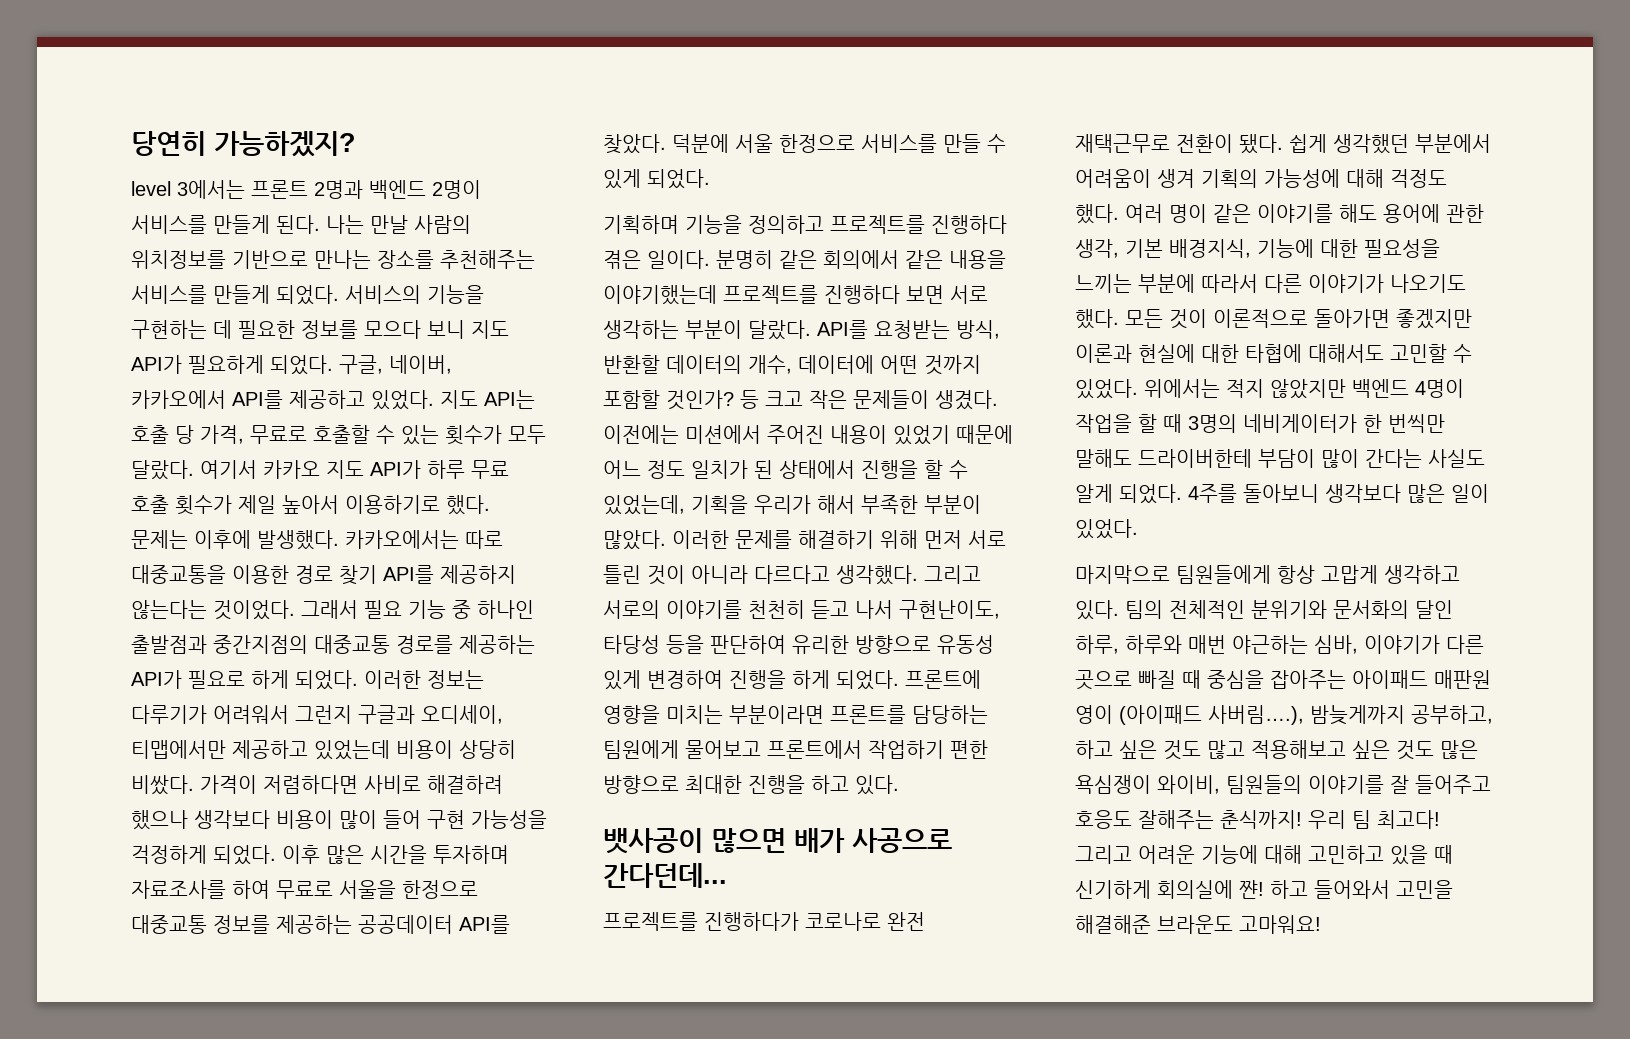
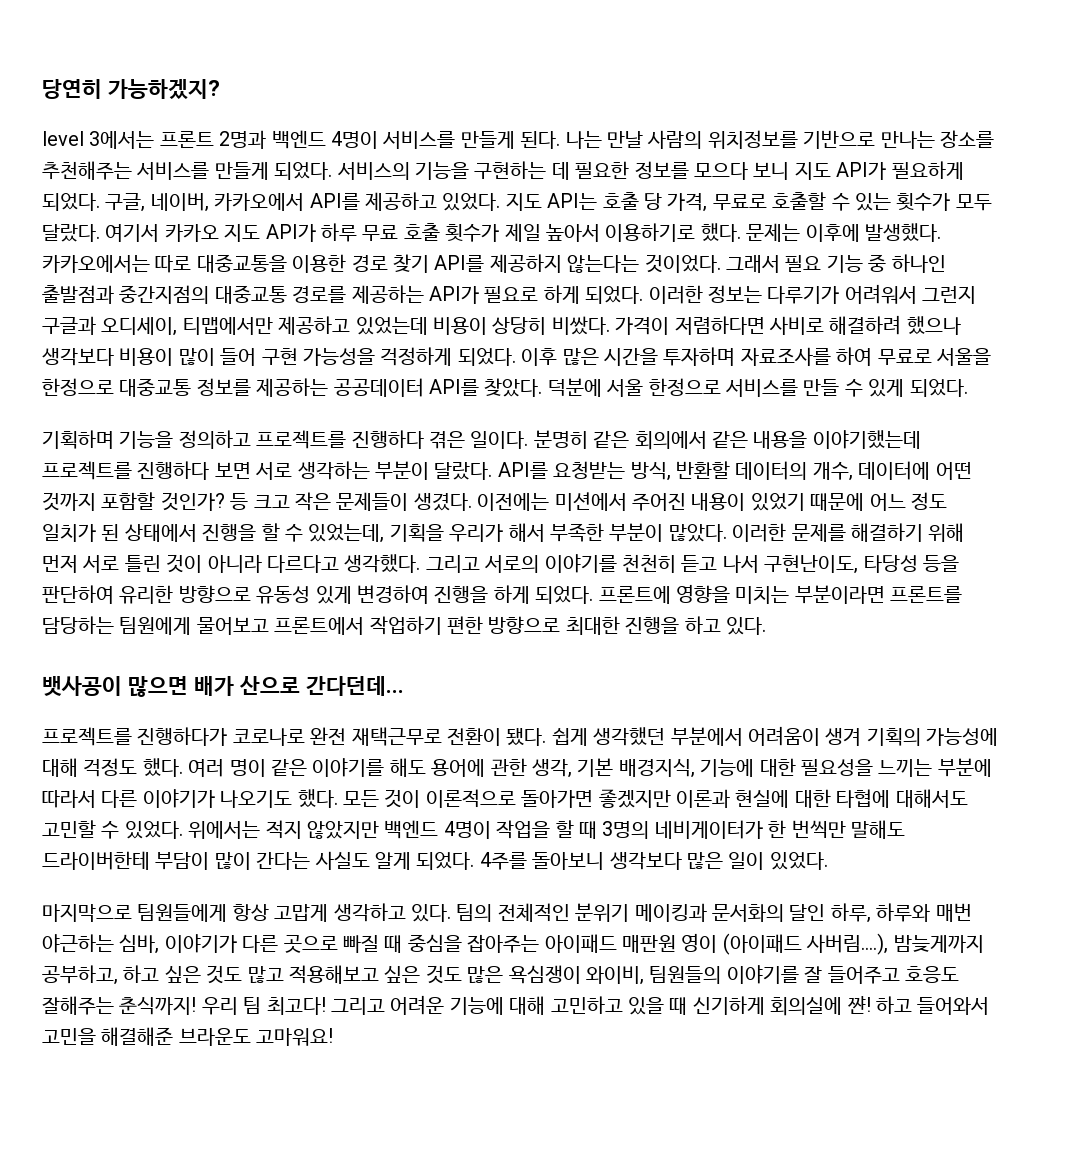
[432,180,481,199] 2명이 -> [331,131,378,149] 4명이
[852,828,952,853] 사공으로 -> [238,676,300,695] 산으로
[1251,600,1327,619] 분위기와 -> [575,903,707,922] 분위기 메이킹과

